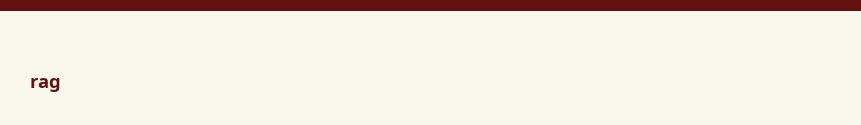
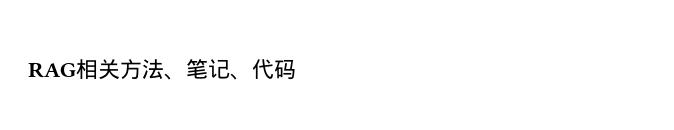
[30,78,61,92] rag -> [28,59,296,80] RAG相关方法、笔记、代码

